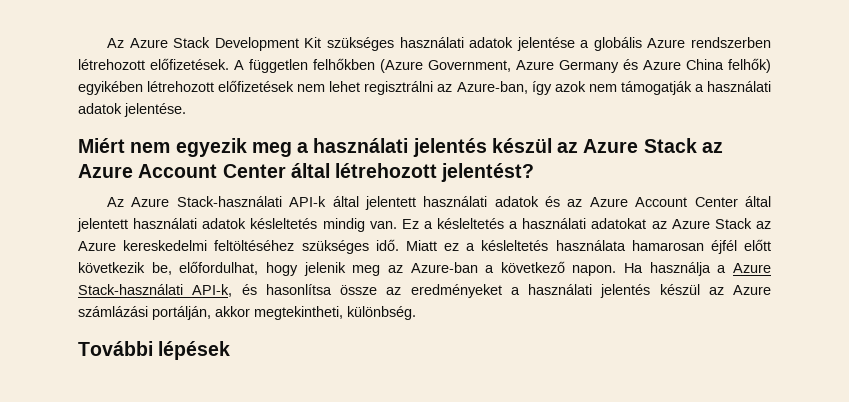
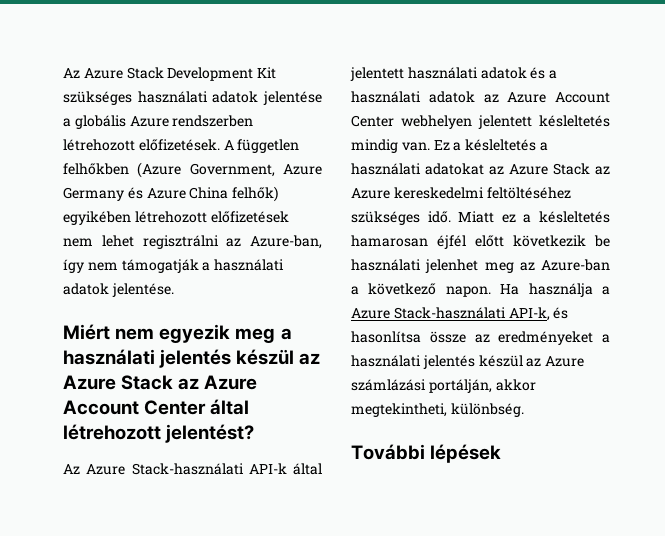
[554,81,586,92] azok -> (84, 266) none
[567,196,771,207] [77,218,247,232] az Azure Account Center által jelentett használati adatok -> [549,70,558,79] [351,91,610,103] [351,115,532,129] a használati adatok az Azure Account Center webhelyen jelentett
[555,240,626,251] használata -> (610, 217) none
[151,261,346,276] be, előfordulhat, hogy jelenik -> [594,235,610,247] [351,259,479,273] be használati jelenhet

